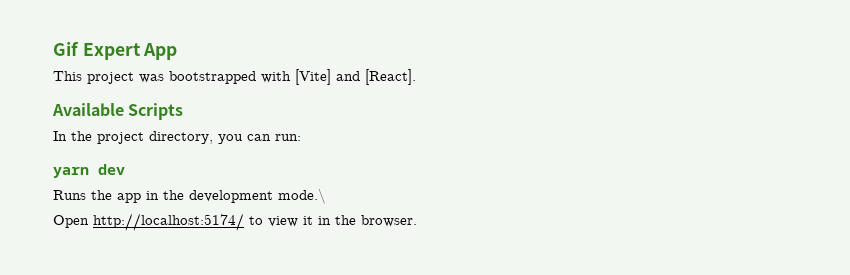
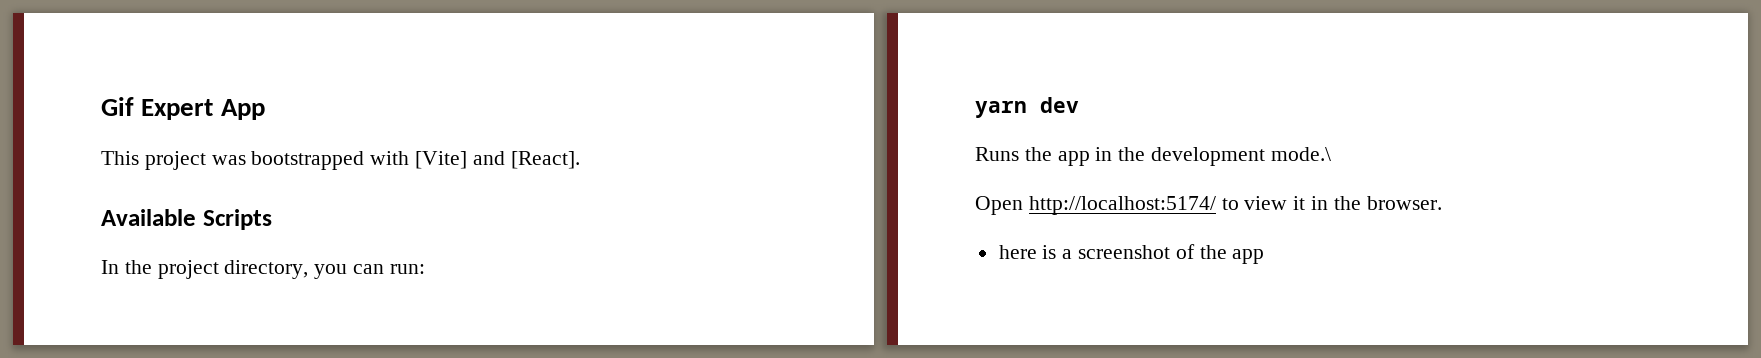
(417, 221) none -> [998,244,1265,264] // here is a screenshot of the app

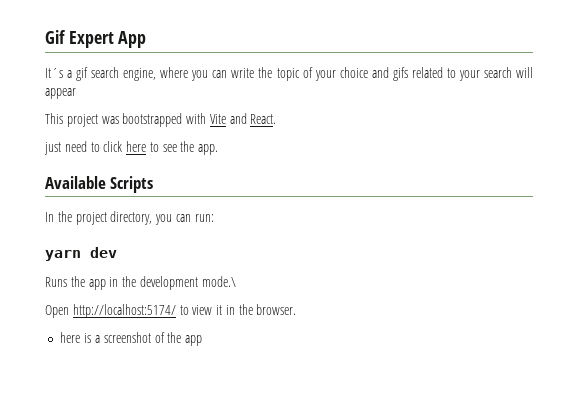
(265, 109) none -> [45,67,534,81] [45,88,76,99] // It´s a gif search engine, where you can write the topic of your choice and gifs related to your search will appear
[415,151,580,169] [Vite] and [React]. -> [209,113,277,124] [44,141,219,155] Vite and React. // just need to click here to see the app.

